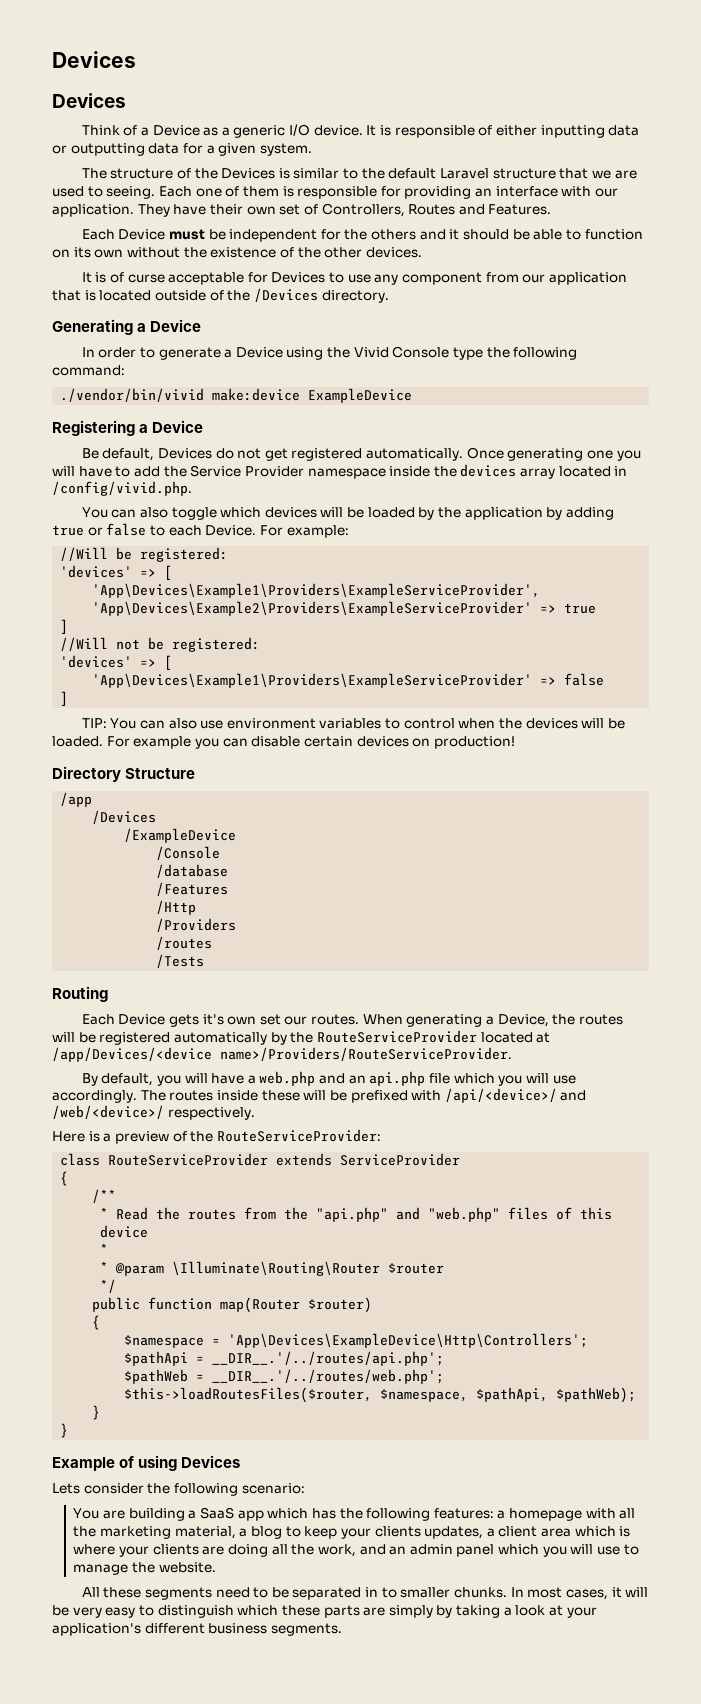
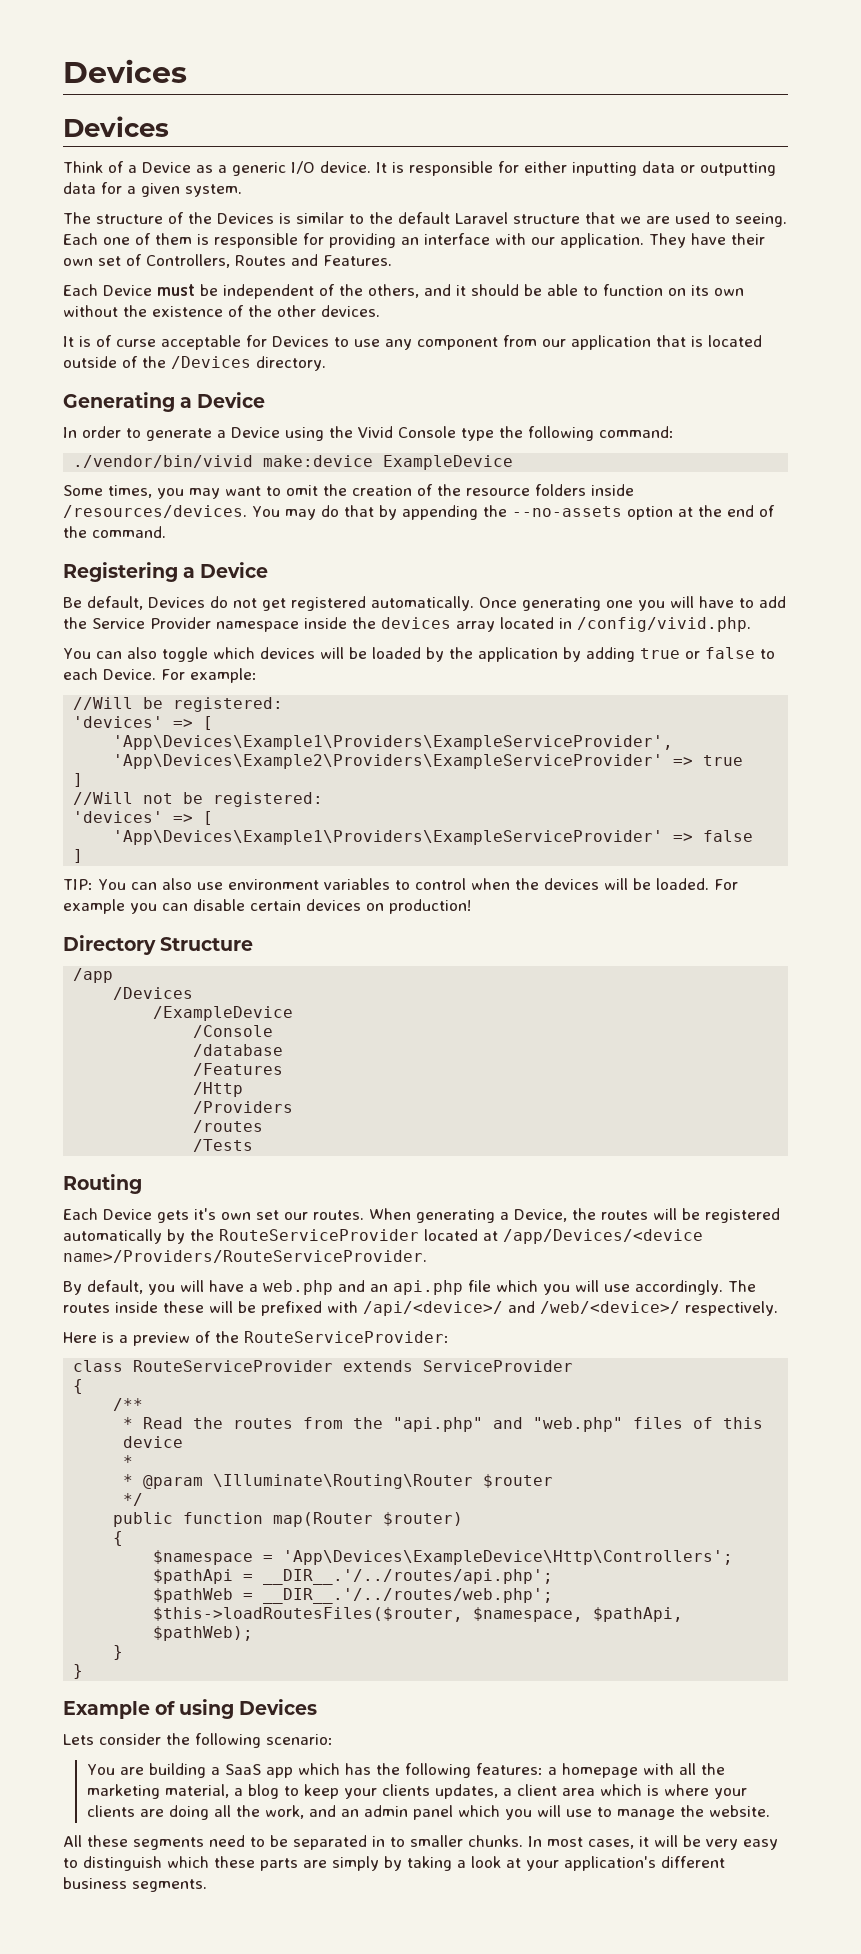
[478,125,493,136] of -> [498,161,519,173] for
[320,229,417,240] for the others -> [319,284,419,298] of the others,
(413, 395) none -> [63,484,634,499] [63,505,775,520] [63,526,166,538] // Some times, you may want to omit the creation of the resource folders inside /resources/devices. You may do that by appending the --no-assets option at the end of the command.

